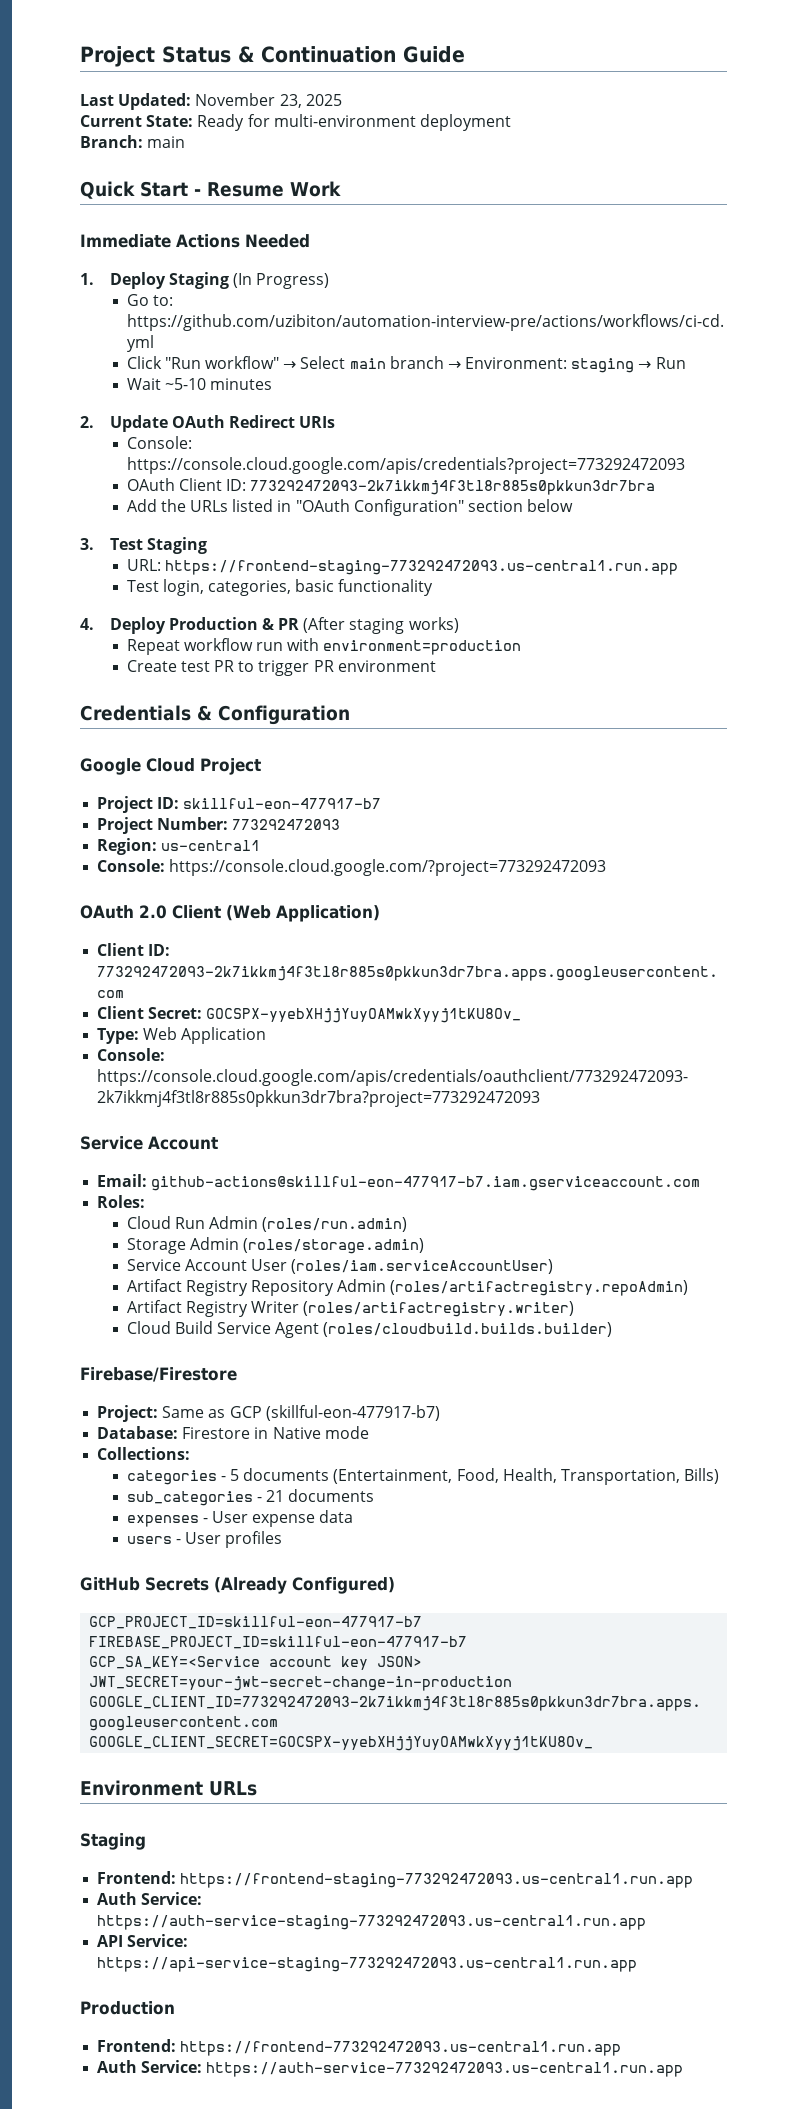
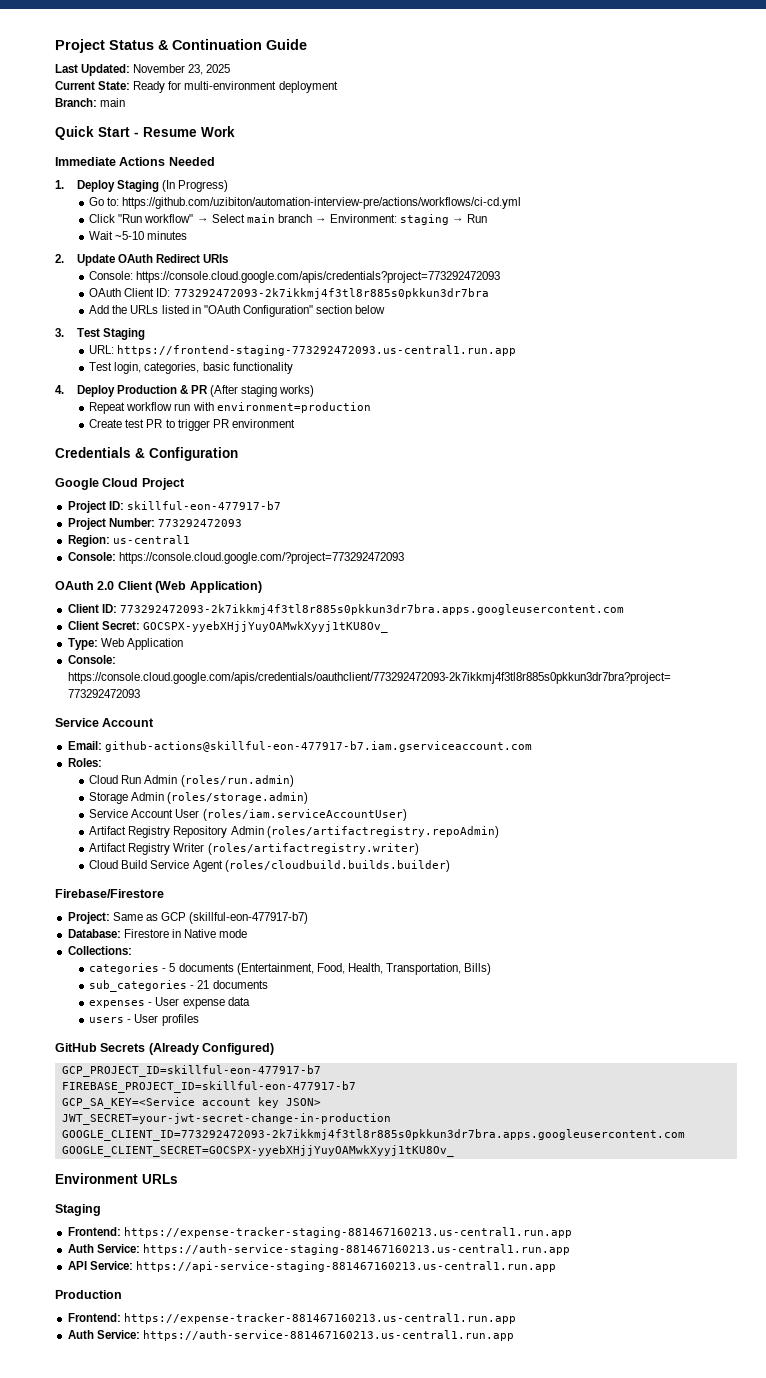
[180,1873,694,1888] [97,1892,203,1905] [97,1915,647,1930] https://frontend-staging-773292472093.us-central1.run.app // Auth Service: https://auth-service-staging-773292472093.us-central1.run.app -> [123,1227,572,1238] [67,1244,570,1255] https://expense-tracker-staging-881467160213.us-central1.run.app // Auth Service: https://auth-service-staging-881467160213.us-central1.run.app
[97,1957,638,1972] https://api-service-staging-773292472093.us-central1.run.app -> [135,1261,556,1272] https://api-service-staging-881467160213.us-central1.run.app
[180,2041,622,2056] [97,2060,684,2077] https://frontend-773292472093.us-central1.run.app // Auth Service: https://auth-service-773292472093.us-central1.run.app -> [123,1313,516,1324] [67,1330,514,1341] https://expense-tracker-881467160213.us-central1.run.app // Auth Service: https://auth-service-881467160213.us-central1.run.app

